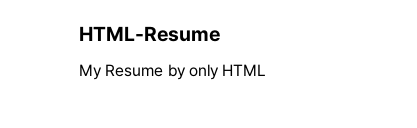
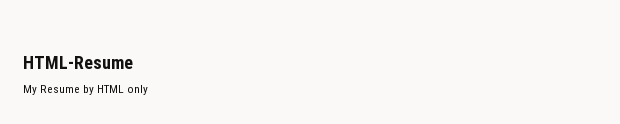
[188,64,267,80] only HTML -> [97,85,149,95] HTML only

